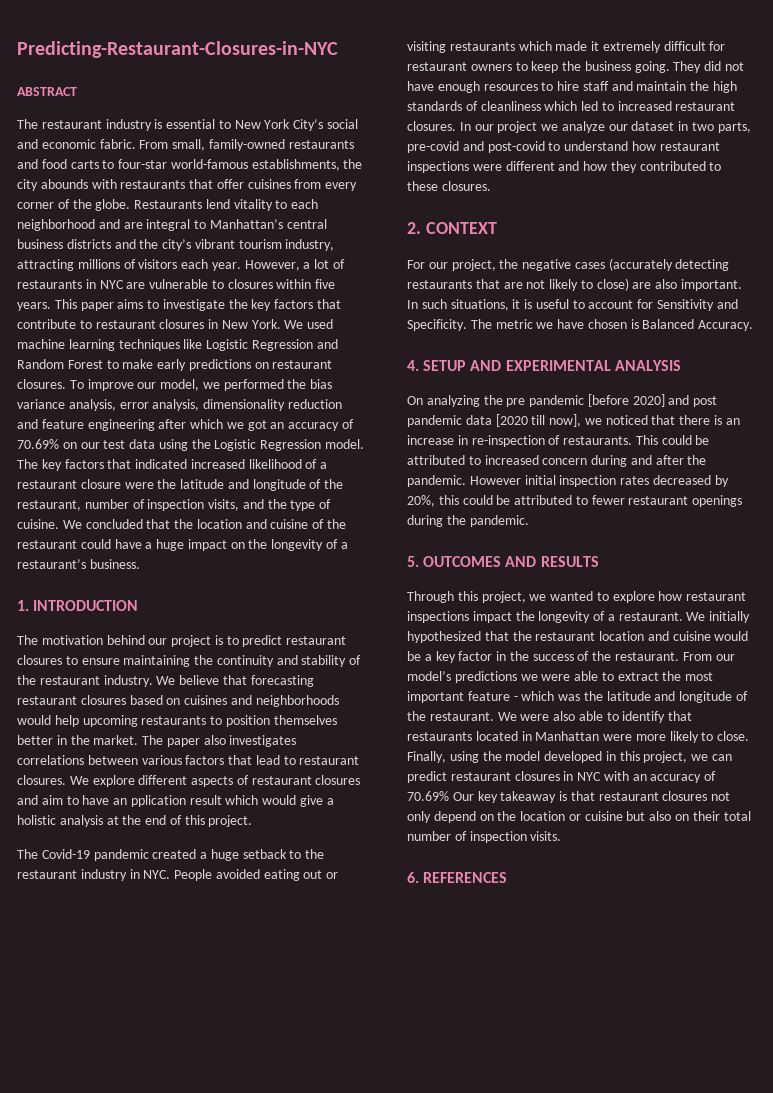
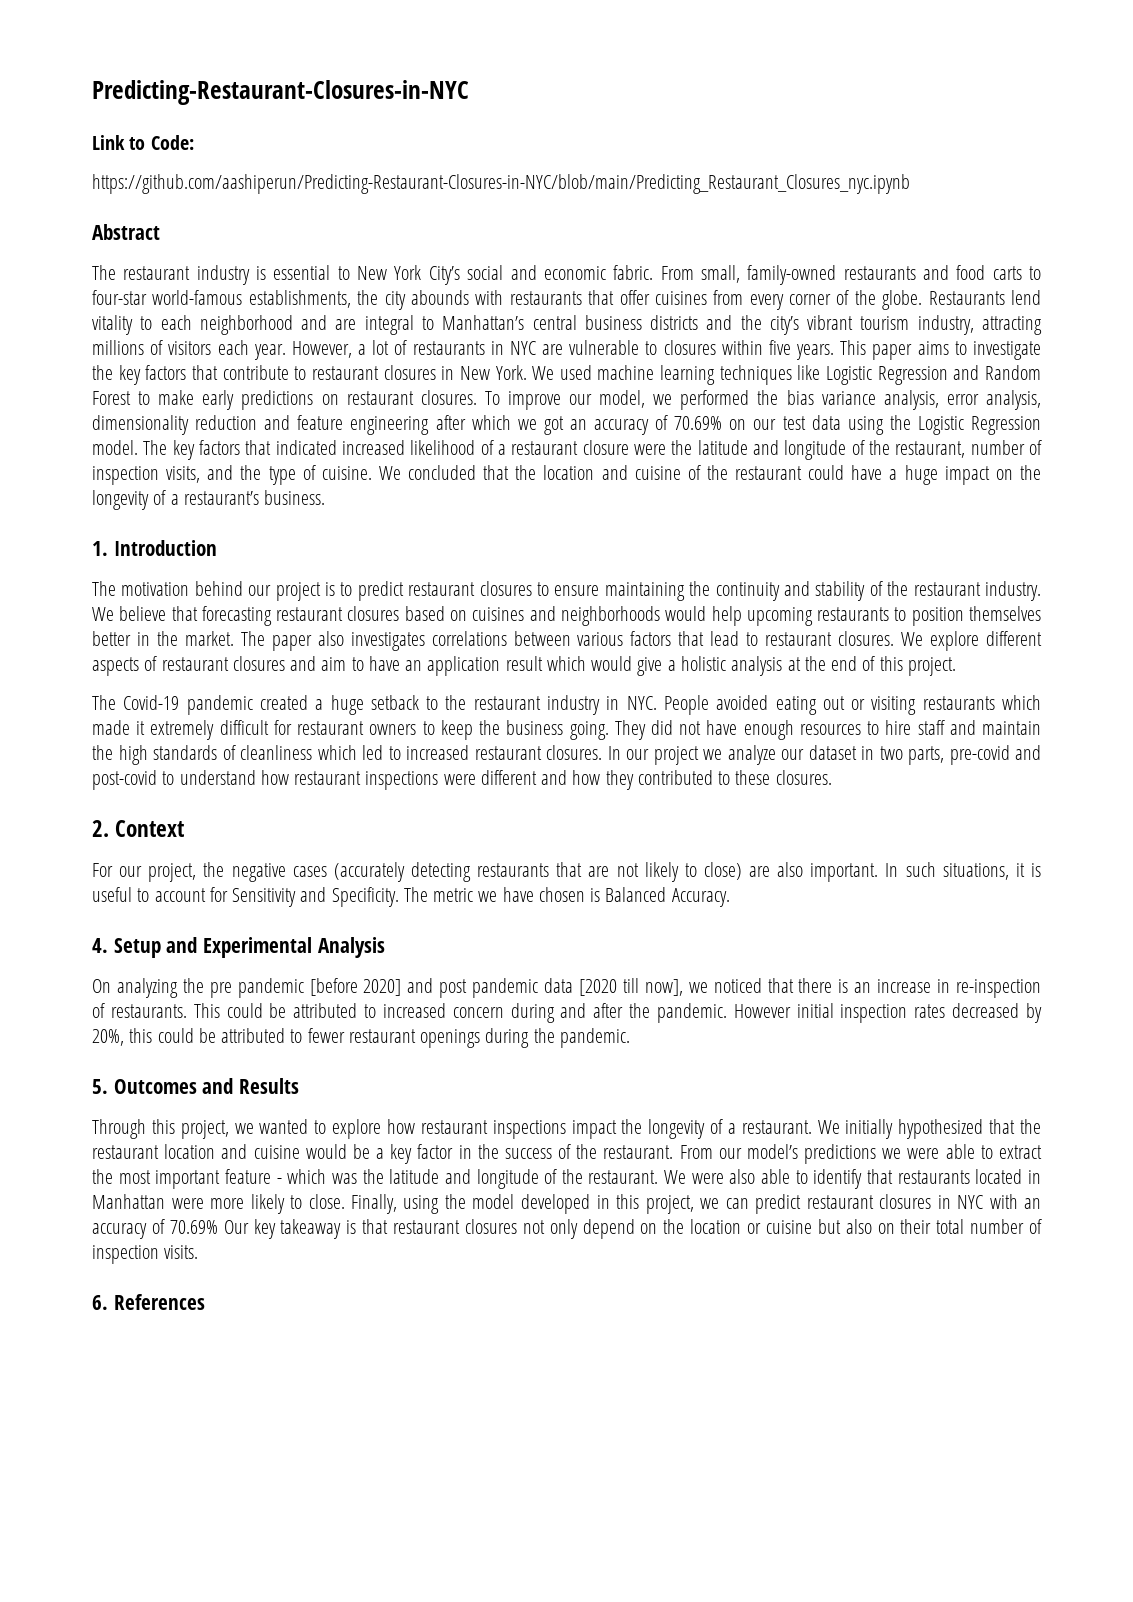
[17,87,77,96] ABSTRACT -> [92,135,194,150] [92,174,910,194] [92,224,160,240] Link to Code: // https://github.com/aashiperun/Predicting-Restaurant-Closures-in-NYC/blob/main/Predicting_Restaurant_Closures_nyc.ipynb // Abstract
[33,600,139,611] INTRODUCTION -> [113,540,217,556] Introduction
[130,795,186,807] pplication -> [427,656,501,676] application
[425,222,497,234] CONTEXT -> [115,820,185,837] Context
[423,360,681,371] SETUP AND EXPERIMENTAL ANALYSIS -> [113,937,385,958] Setup and Experimental Analysis
[423,556,599,567] OUTCOMES AND RESULTS -> [113,1078,300,1094] Outcomes and Results
[423,872,508,883] REFERENCES -> [113,1294,205,1310] References

